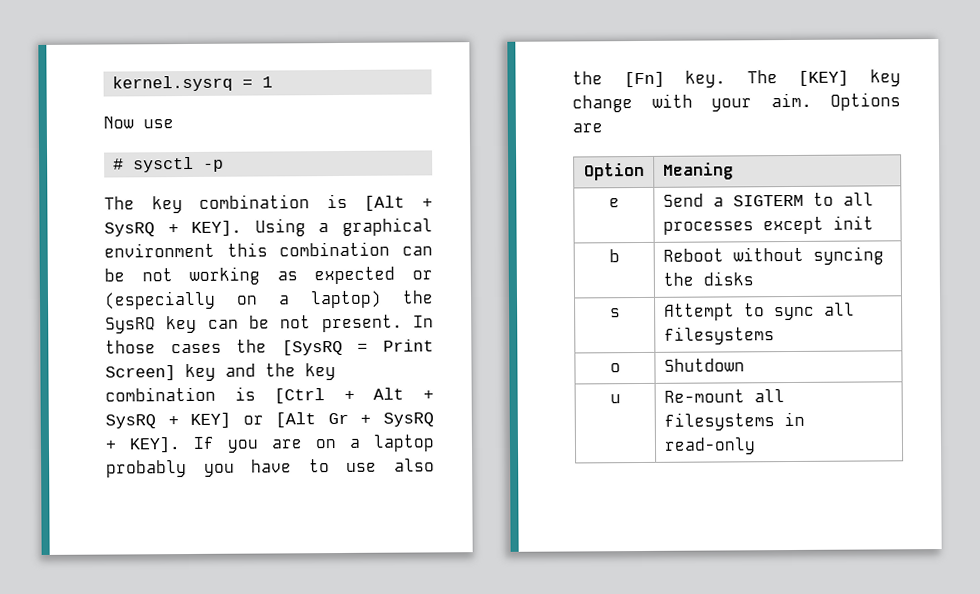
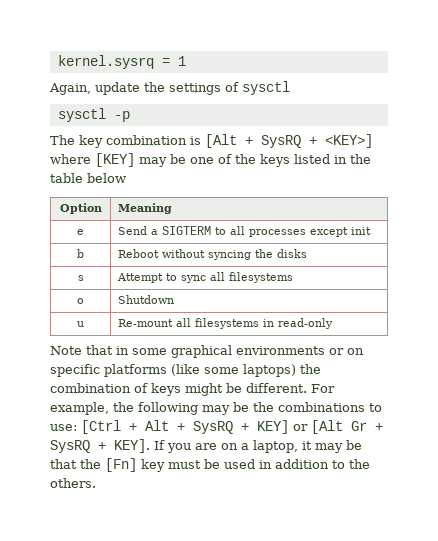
[103,116,174,129] [113,158,125,170] Now use // # -> [49,81,290,95] Again, update the settings of sysctl //
[191,217,433,237] [104,241,434,258] [104,266,433,285] [104,290,434,310] [105,314,435,334] [105,339,434,356] [105,363,336,382] [105,386,434,404] [105,412,434,429] [105,434,435,453] [106,458,435,478] [572,69,901,88] [572,92,901,113] [572,123,603,133] KEY]. Using a graphical environment this combination can be not working as expected or (especially on a laptop) the SysRQ key can be not present. In those cases the [SysRQ = Print Screen] key and the key combination is [Ctrl + Alt + SysRQ + KEY] or [Alt Gr + SysRQ + KEY]. If you are on a laptop probably you have to use also the [Fn] key. The [KEY] key change with your aim. Options are -> [325,134,373,148] [50,153,371,167] [50,173,126,183] <KEY>] where [KEY] may be one of the keys listed in the table below
(756, 446) none -> [50,345,364,358] [50,364,321,377] [50,383,335,396] [50,402,382,415] [50,420,383,434] [50,439,362,453] [50,458,370,472] [50,478,96,488] // Note that in some graphical environments or on specific platforms (like some laptops) the combination of keys might be different. For example, the following may be the combinations to use: [Ctrl + Alt + SysRQ + KEY] or [Alt Gr + SysRQ + KEY]. If you are on a laptop, it may be that the [Fn] key must be used in addition to the others.

